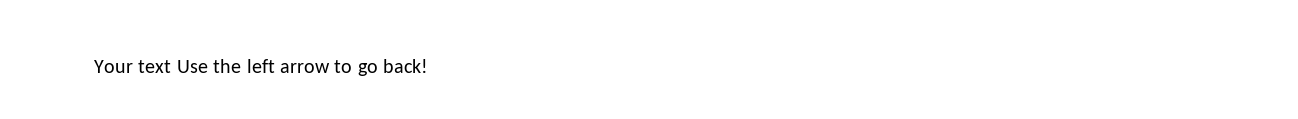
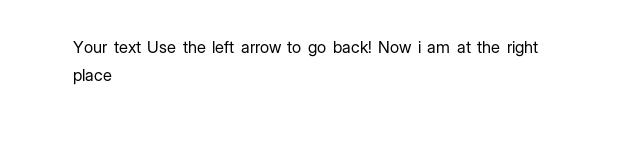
(429, 66) none -> [378,41,538,57] [73,69,112,85] Now i am at the right place

